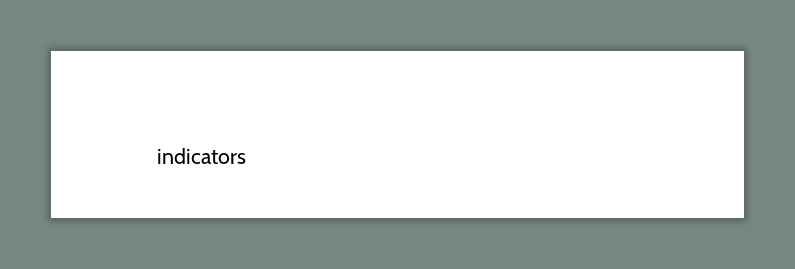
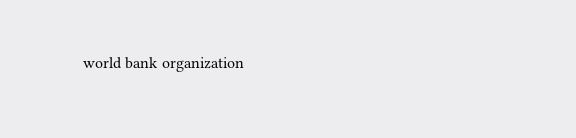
[157,148,246,164] indicators -> [83,57,244,72] world bank organization

